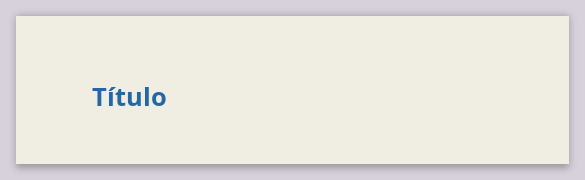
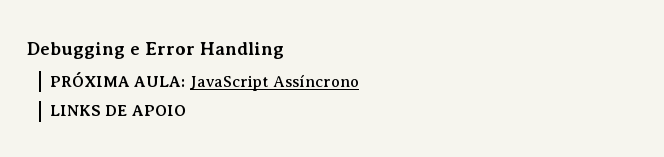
[92,87,167,106] Título -> [27,42,284,59] [49,72,359,91] [49,105,186,116] Debugging e Error Handling // PRÓXIMA AULA: JavaScript Assíncrono // LINKS DE APOIO

